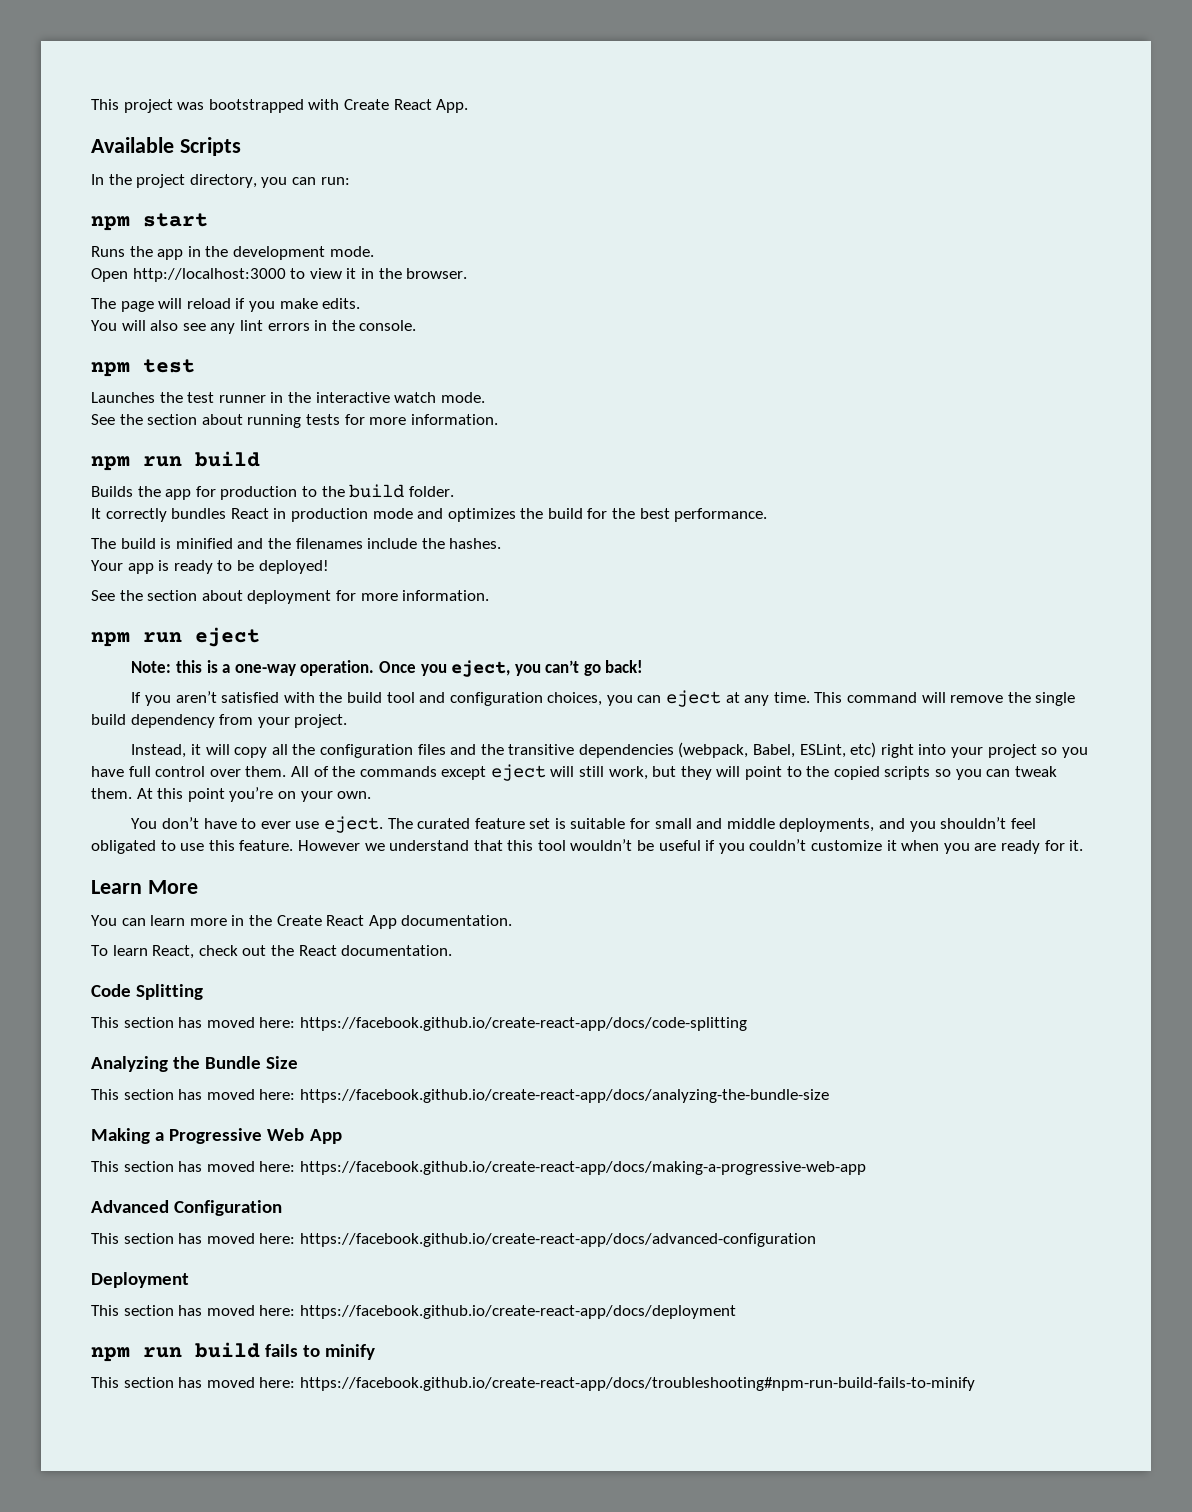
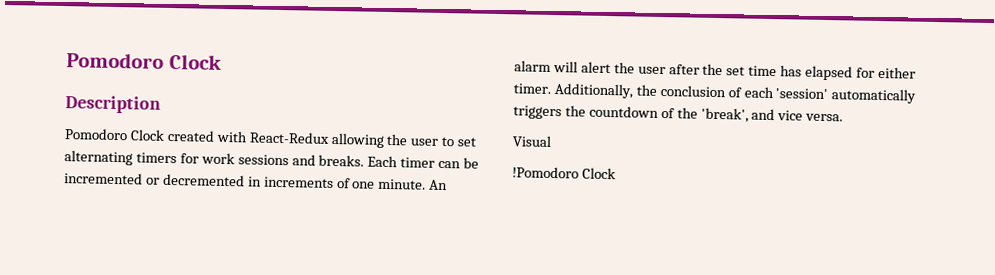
[91,99,469,113] [91,137,241,156] [91,174,350,188] [91,213,208,231] [91,246,374,260] [91,268,468,282] [91,298,361,312] [91,320,417,334] [91,359,195,377] [91,392,485,403] [91,414,498,428] [91,451,260,471] [91,484,454,500] [91,508,768,522] [91,538,502,549] [91,560,329,574] [91,590,490,604] [91,627,260,647] [131,660,644,677] [131,690,1076,707] [91,714,348,728] [131,742,1088,758] [91,764,1057,781] [91,787,372,802] [131,816,1036,833] [91,839,1084,854] [91,880,198,894] [91,915,513,929] [91,945,453,959] [91,984,204,1000] [91,1017,747,1031] [91,1056,299,1072] [91,1089,829,1103] [91,1128,342,1144] [91,1161,866,1175] [91,1200,283,1216] [91,1233,816,1247] [91,1272,189,1288] [91,1305,736,1319] [91,1342,376,1362] [91,1377,975,1391] This project was bootstrapped with Create React App. // Available Scripts // In the project directory, you can run: // npm start // Runs the app in the development mode. // Open http://localhost:3000 to view it in the browser. // The page will reload if you make edits. // You will also see any lint errors in the console. // npm test // Launches the test runner in the interactive watch mode. // See the section about running tests for more information. // npm run build // Builds the app for production to the build folder. // It correctly bundles React in production mode and optimizes the build for the best performance. // The build is minified and the filenames include the hashes. // Your app is ready to be deployed! // See the section about deployment for more information. // npm run eject // Note: this is a one-way operation. Once you eject, you can’t go back! // If you aren’t satisfied with the build tool and configuration choices, you can eject at any time. This command will remove the single build dependency from your project. // Instead, it will copy all the configuration files and the transitive dependencies (webpack, Babel, ESLint, etc) right into your project so you have full control over them. All of the commands except eject will still work, but they will point to the copied scripts so you can tweak them. At this point you’re on your own. // You don’t have to ever use eject. The curated feature set is suitable for small and middle deployments, and you shouldn’t feel obligated to use this feature. However we understand that this tool wouldn’t be useful if you couldn’t customize it when you are ready for it. // Learn More // You can learn more in the Create React App documentation. // To learn React, check out the React documentation. // Code Splitting // This section has moved here: https://facebook.github.io/create-react-app/docs/code-splitting // Analyzing the Bundle Size // This section has moved here: https://facebook.github.io/create-react-app/docs/analyzing-the-bundle-size // Making a Progressive Web App // This section has moved here: https://facebook.github.io/create-react-app/docs/making-a-progressive-web-app // Advanced Configuration // This section has moved here: https://facebook.github.io/create-react-app/docs/advanced-configuration // Deployment // This section has moved here: https://facebook.github.io/create-react-app/docs/deployment // npm run build fails to minify // This section has moved here: https://facebook.github.io/create-react-app/docs/troubleshooting#npm-run-build-fails-to-minify -> [66,52,222,70] [65,95,161,114] [64,128,477,148] [64,150,480,169] [64,172,449,191] [514,60,916,81] [513,83,917,104] [513,105,844,123] [512,135,552,147] [512,166,616,180] Pomodoro Clock // Description // Pomodoro Clock created with React-Redux allowing the user to set alternating timers for work sessions and breaks. Each timer can be incremented or decremented in increments of one minute. An alarm will alert the user after the set time has elapsed for either timer. Additionally, the conclusion of each 'session' automatically triggers the countdown of the 'break', and vice versa. // Visual // !Pomodoro Clock

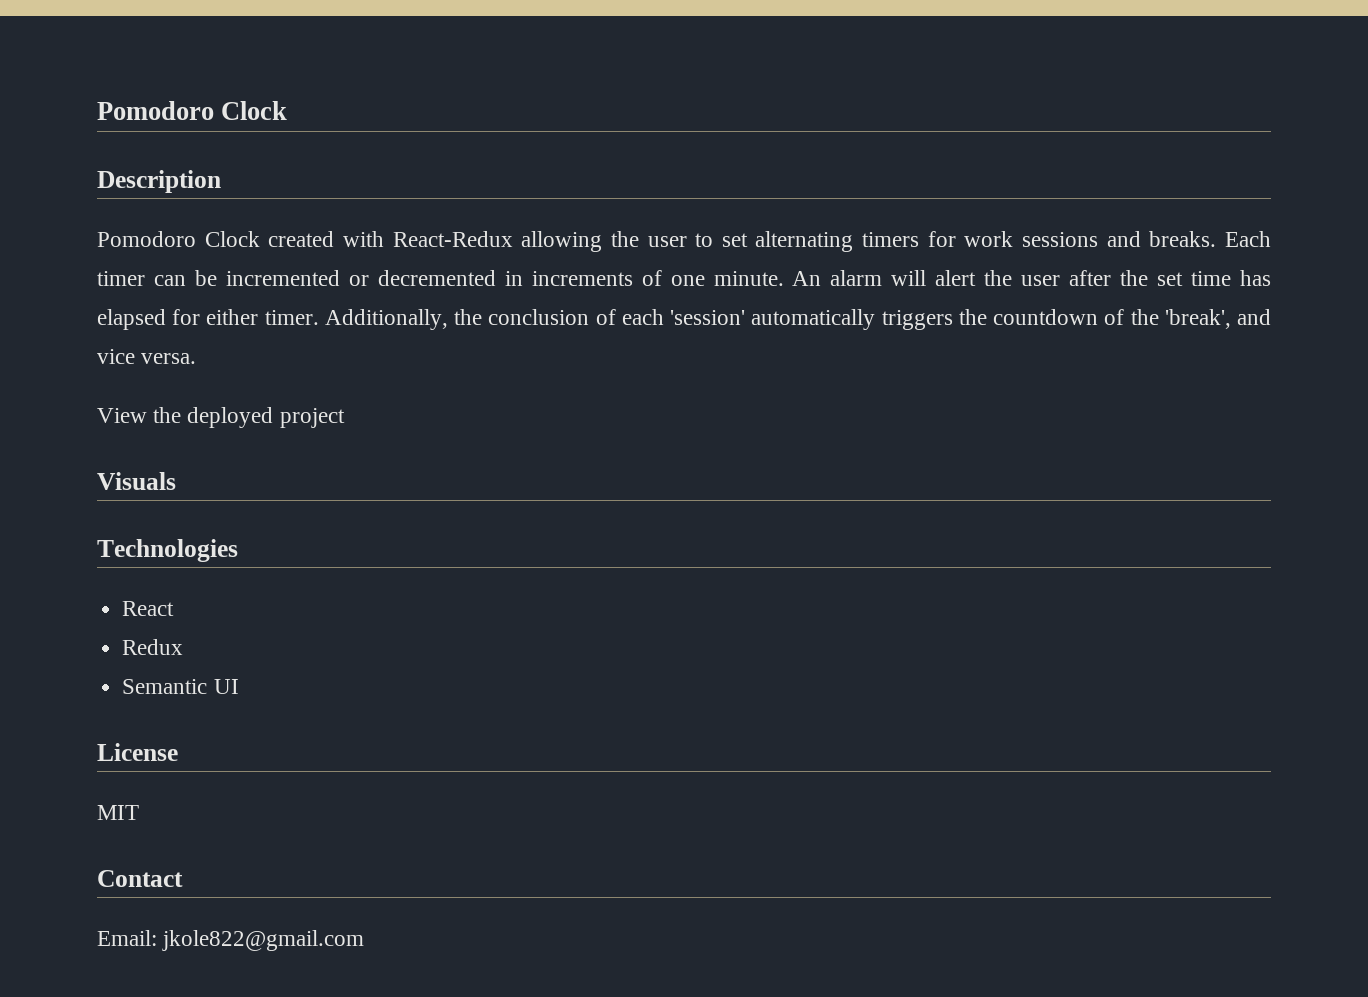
[512,135,552,147] [512,166,616,180] Visual // !Pomodoro Clock -> [97,407,345,428] [97,472,176,490] [97,539,238,562] [122,601,175,616] [122,639,184,655] [122,679,239,694] [97,743,178,761] [97,805,139,820] [97,870,183,887] [97,930,365,951] View the deployed project // Visuals // Technologies // React // Redux // Semantic UI // License // MIT // Contact // Email: jkole822@gmail.com

